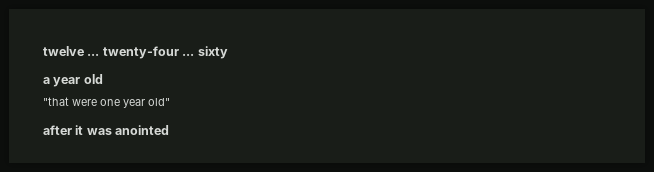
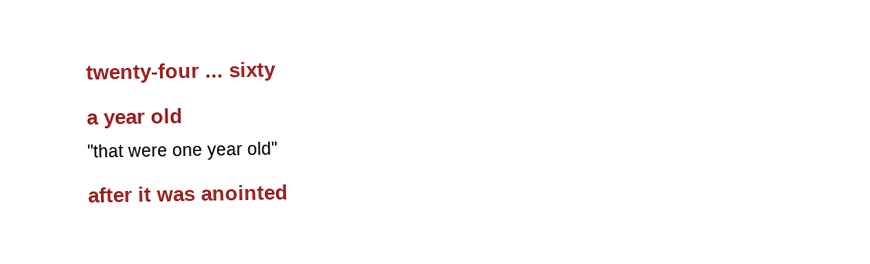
[43,46,100,56] twelve ... -> (85, 73) none

